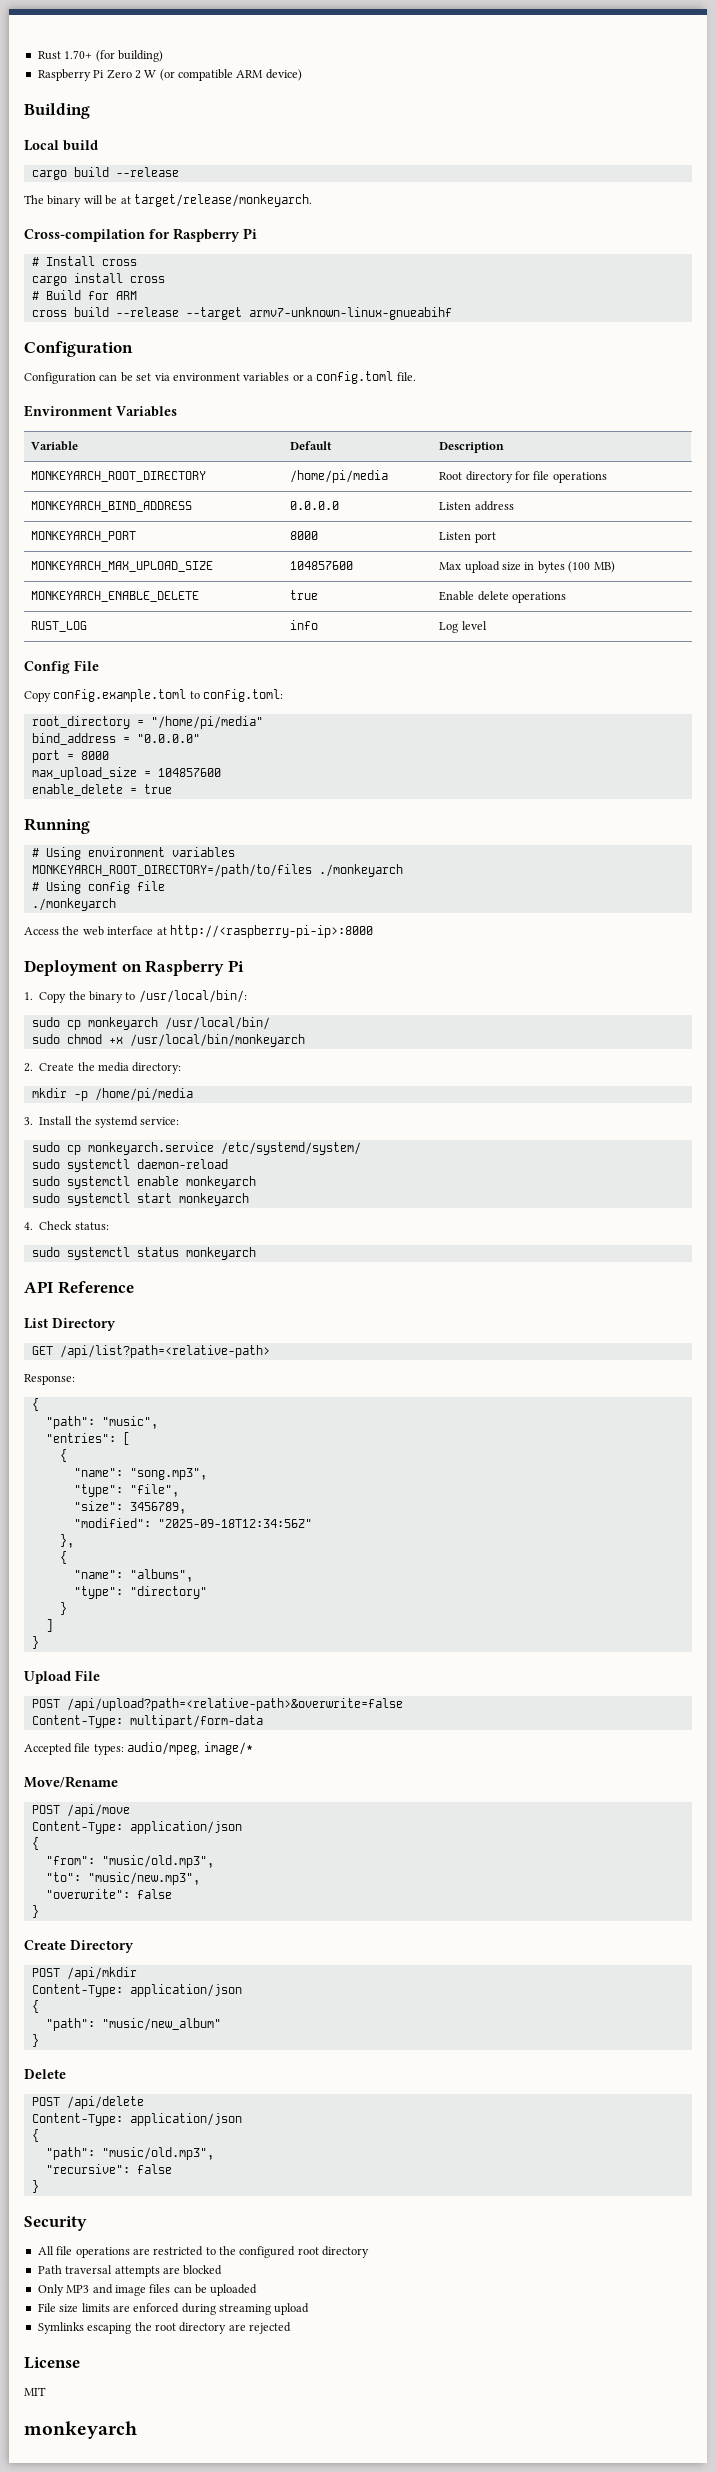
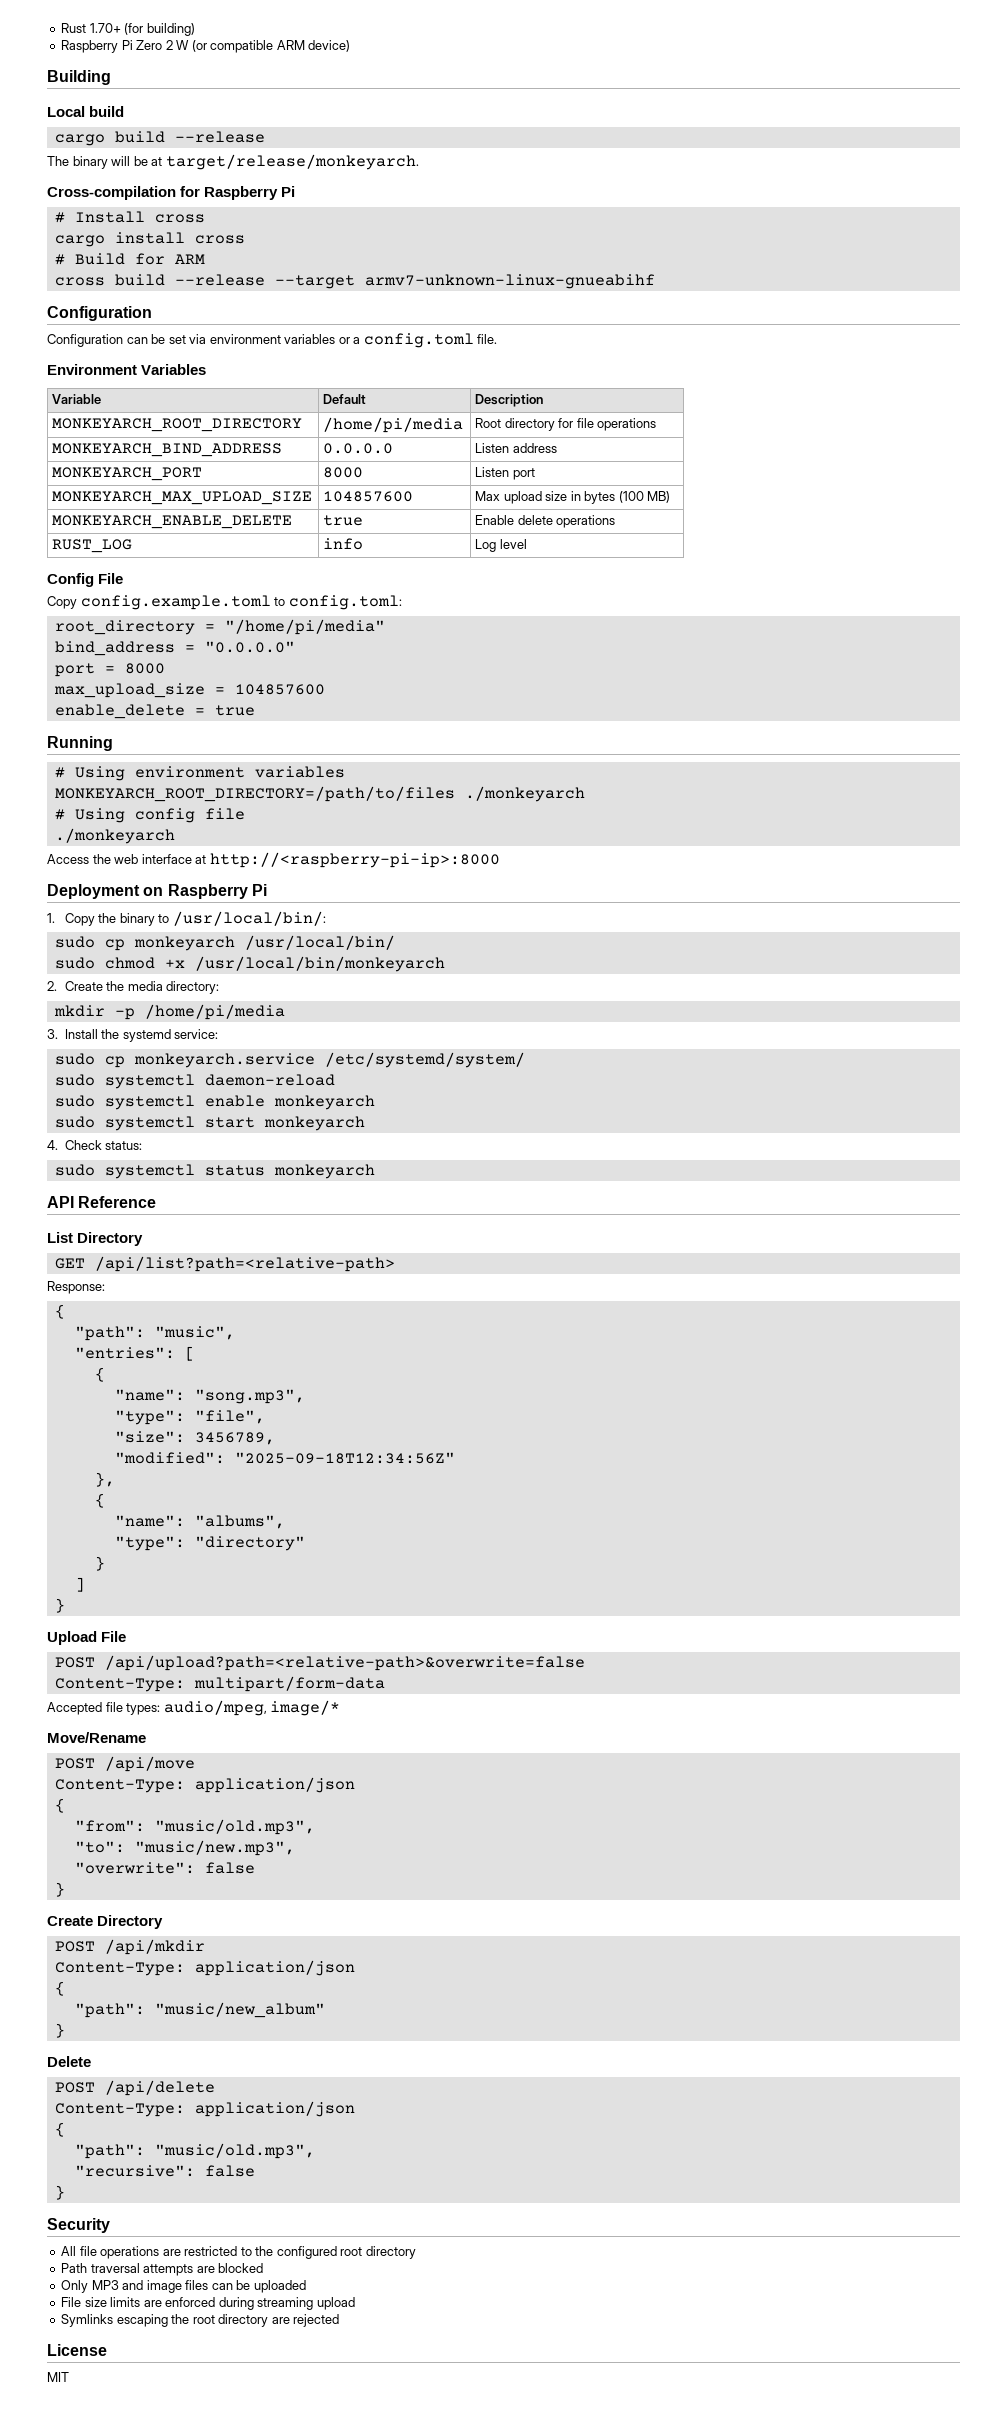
[24,2421,137,2439] // monkeyarch -> (69, 2377) none

